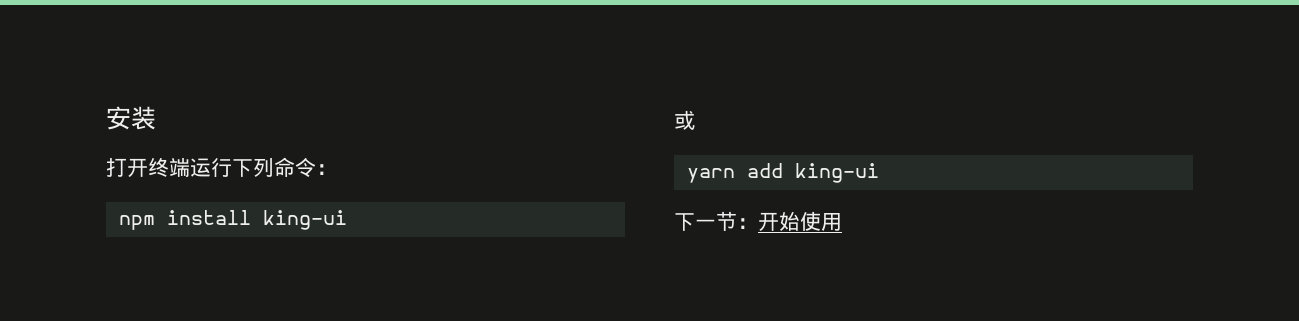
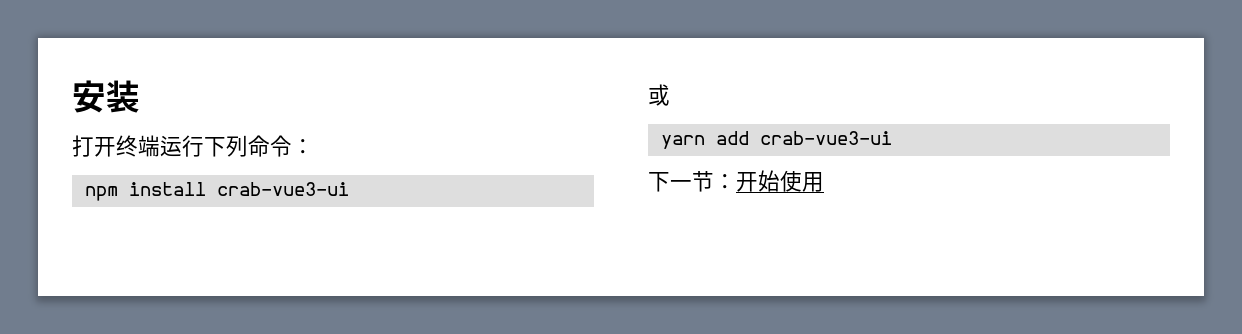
[262,210,347,230] king-ui -> [216,182,349,196] crab-vue3-ui
[794,163,879,183] king-ui -> [759,131,892,145] crab-vue3-ui

